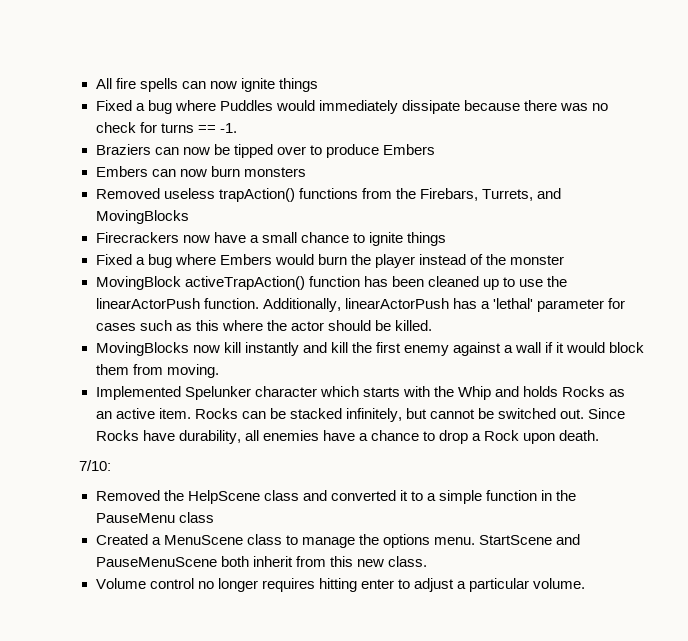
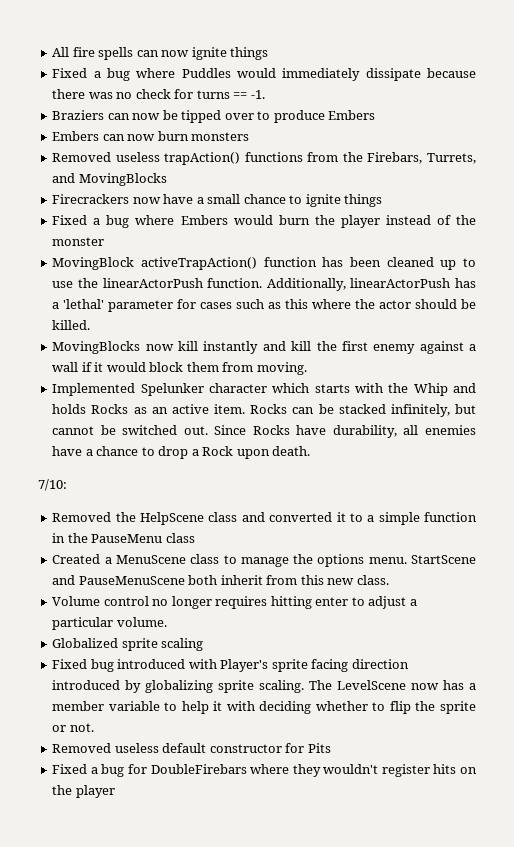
(586, 583) none -> [52,638,204,651] [52,659,409,672] [52,680,476,693] [52,701,476,714] [52,723,94,732] [52,743,331,753] [52,764,477,777] [52,785,115,798] // Globalized sprite scaling // Fixed bug introduced with Player's sprite facing direction introduced by globalizing sprite scaling. The LevelScene now has a member variable to help it with deciding whether to flip the sprite or not. // Removed useless default constructor for Pits // Fixed a bug for DoubleFirebars where they wouldn't register hits on the player

